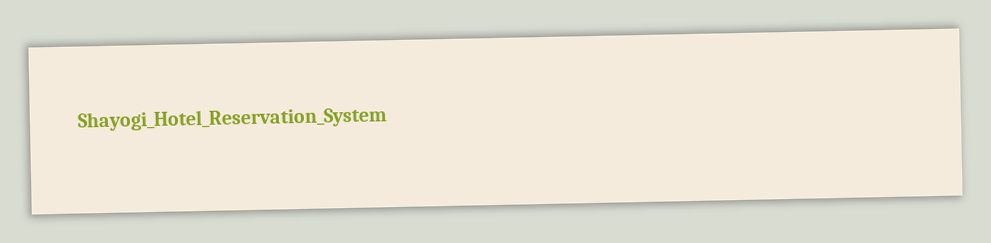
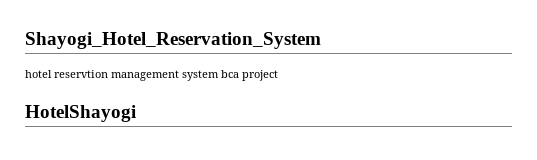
(388, 119) none -> [25,70,278,81] [25,105,136,122] // hotel reservtion management system bca project // HotelShayogi

